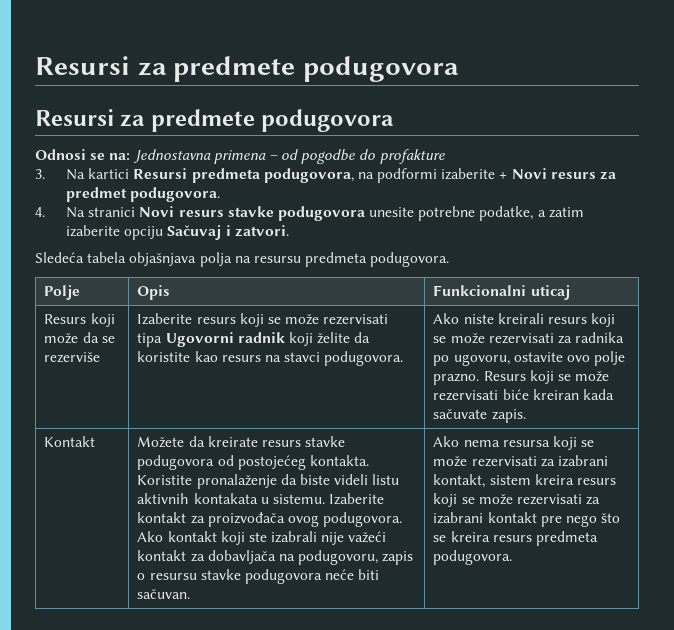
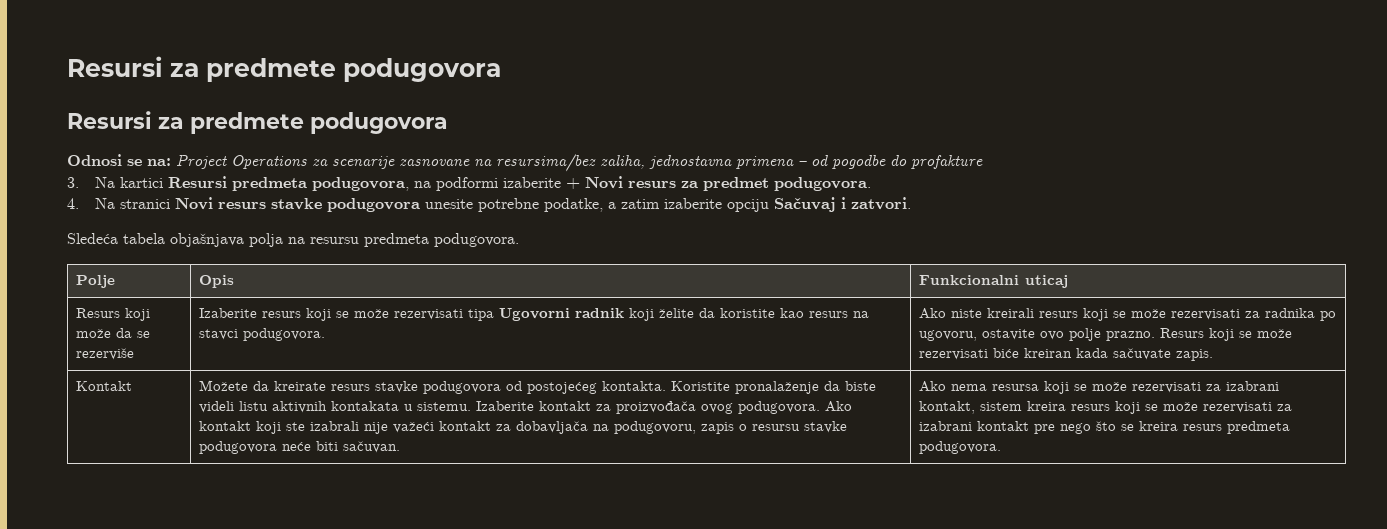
[132,149,211,163] Jednostavna -> [176,154,732,172] Project Operations za scenarije zasnovane na resursima/bez zaliha, jednostavna

